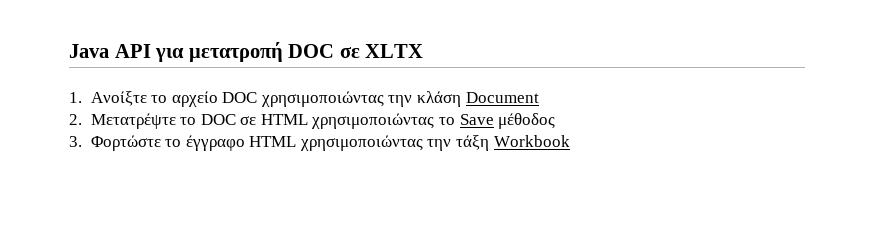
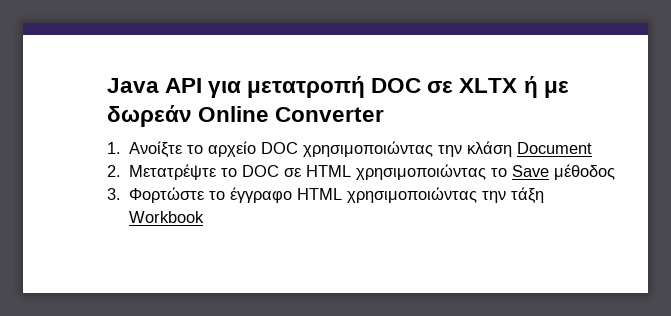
(424, 51) none -> [523,76,569,98] [107,105,385,127] ή με δωρεάν Online Converter

